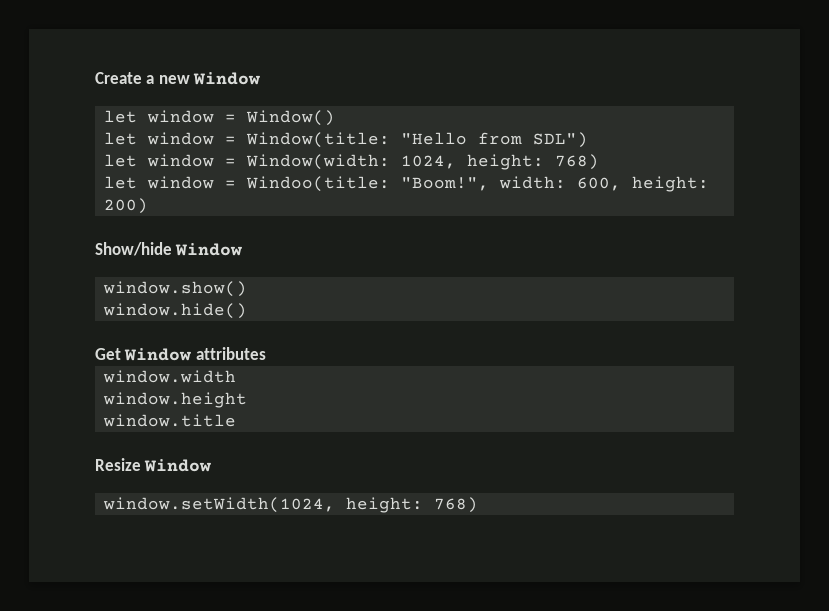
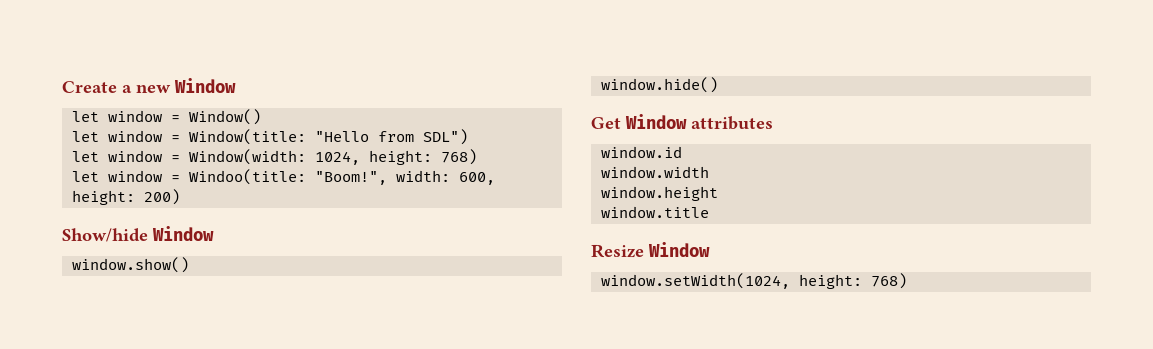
(266, 353) none -> [600,146,682,158] // window.id

